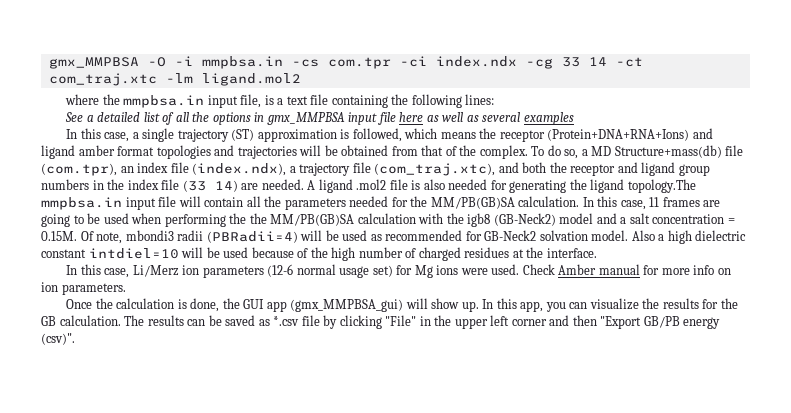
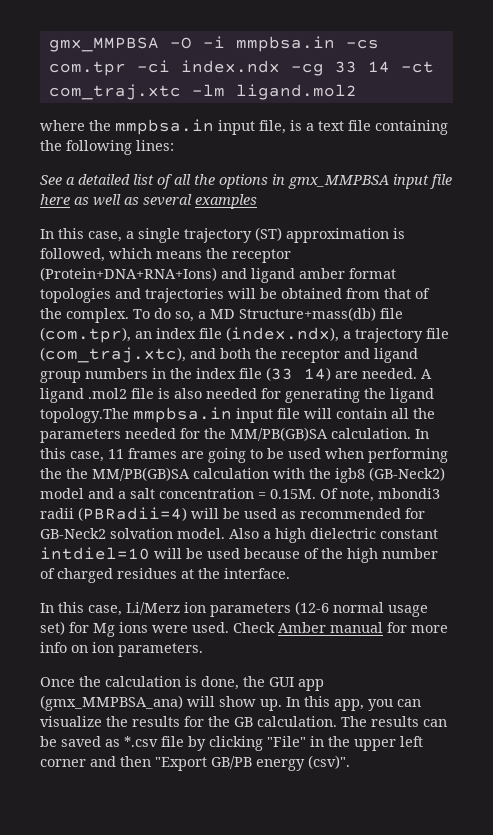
[290,299,404,312] (gmx_MMPBSA_gui) -> [40,695,183,711] (gmx_MMPBSA_ana)

